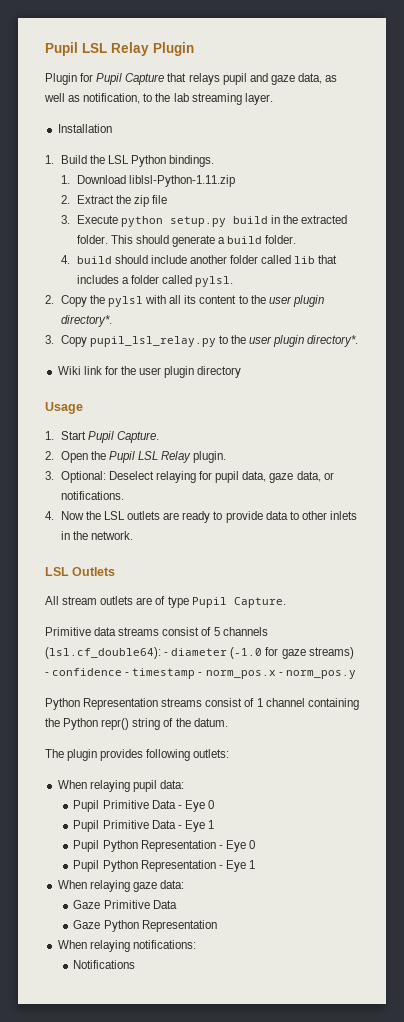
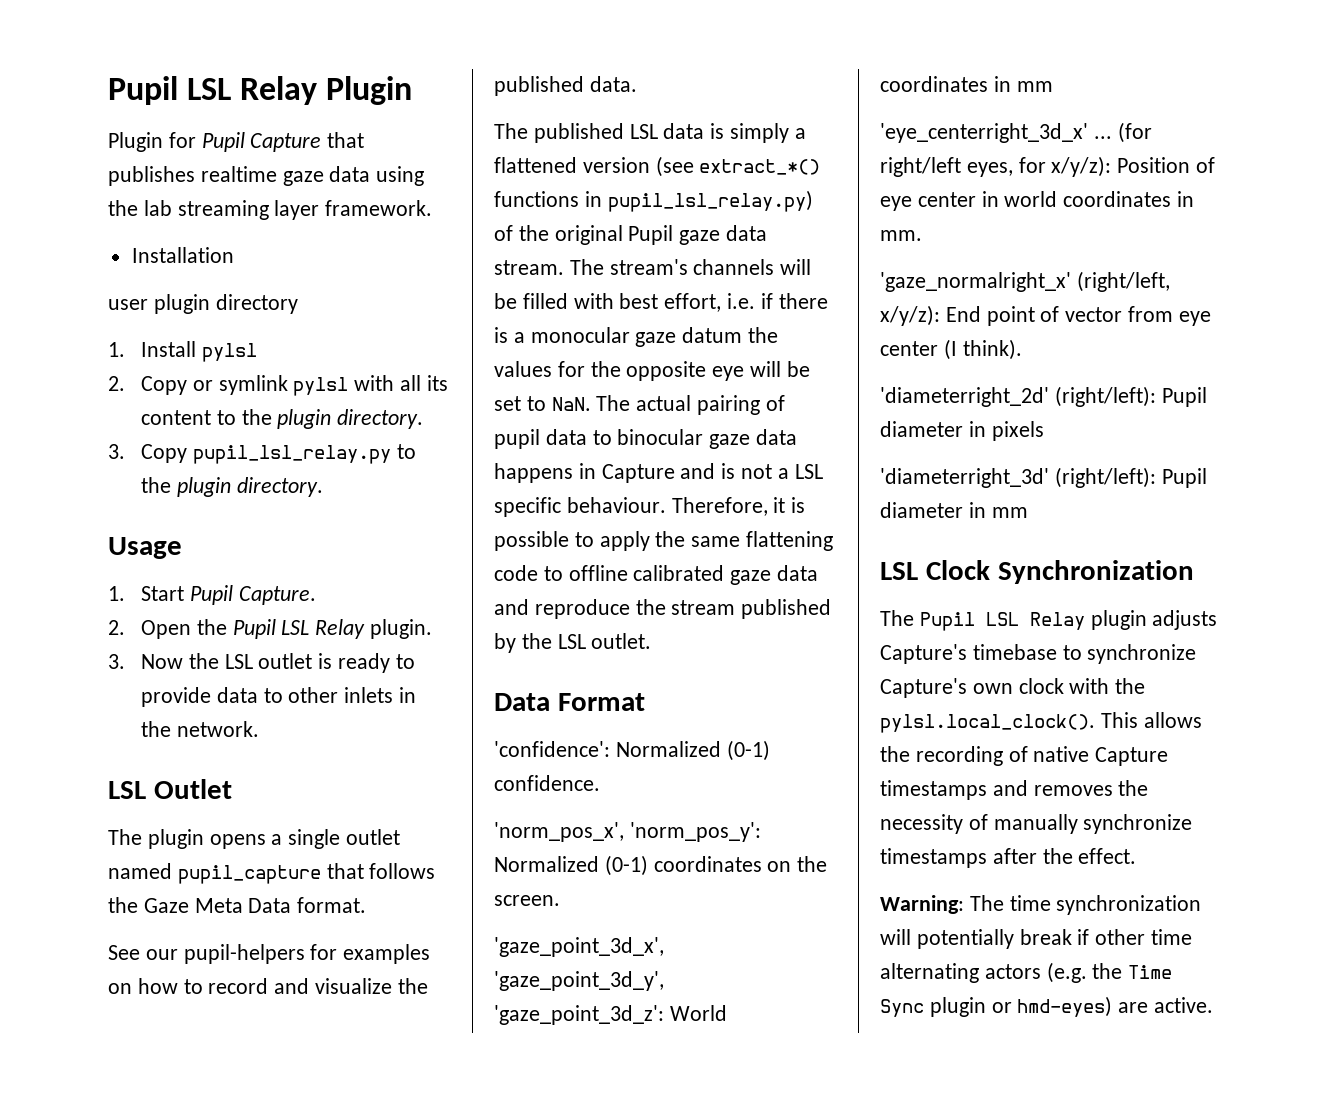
[188,73,338,85] [44,93,153,104] relays pupil and gaze data, as well as notification, to -> [108,166,425,186] publishes realtime gaze data using
[244,93,273,105] layer. -> [274,200,433,220] layer framework.
[45,155,215,167] [60,175,235,187] [60,195,167,207] [60,215,348,227] [76,235,297,247] [60,255,338,264] [76,275,234,287] 1. Build the LSL Python bindings. // 1. Download liblsl-Python-1.11.zip // 2. Extract the zip file // 3. Execute python setup.py build in the extracted folder. This should generate a build folder. // 4. build should include another folder called lib that includes a folder called pylsl. -> [108,294,298,314] [108,341,257,362] user plugin directory // 1. Install pylsl
[89,295,105,304] the -> [192,375,288,395] or symlink
[268,295,324,307] [60,315,112,327] user plugin directory*. -> [277,409,424,429] plugin directory.
[249,335,359,347] [57,366,242,378] user plugin directory*. // Wiki link for the user plugin directory -> [176,477,323,497] plugin directory.
[60,471,334,483] [60,491,124,500] [45,511,54,520] Optional: Deselect relaying for pupil data, gaze data, or notifications. // 4. -> (125, 661) none
[127,511,180,520] outlets are -> [258,653,333,669] outlet is
[72,567,116,576] [45,596,286,608] [45,627,268,636] [45,647,354,659] [45,668,356,679] [45,698,359,710] [45,718,228,730] [45,749,230,761] [57,780,184,792] [73,800,214,812] [73,820,214,832] [73,840,255,852] [73,860,255,872] [57,880,184,892] [73,900,177,909] [73,920,217,932] [57,940,196,952] [73,960,136,969] Outlets // All stream outlets are of type Pupil Capture. // Primitive data streams consist of 5 channels (lsl.cf_double64): - diameter (-1.0 for gaze streams) - confidence - timestamp - norm_pos.x - norm_pos.y // Python Representation streams consist of 1 channel containing the Python repr() string of the datum. // The plugin provides following outlets: // When relaying pupil data: // Pupil Primitive Data - Eye 0 // Pupil Primitive Data - Eye 1 // Pupil Python Representation - Eye 0 // Pupil Python Representation - Eye 1 // When relaying gaze data: // Gaze Primitive Data // Gaze Python Representation // When relaying notifications: // Notifications -> [153,779,232,799] [108,829,401,849] [108,863,436,884] [108,897,367,913] [108,944,431,964] [108,978,428,994] [494,76,637,96] [494,123,806,143] [494,156,821,177] [494,190,813,212] [494,225,768,245] [494,259,812,275] [494,293,828,312] [494,327,779,347] [494,361,810,381] [494,395,785,415] [494,429,798,449] [494,463,823,483] [494,497,806,517] [494,531,834,551] [494,565,819,585] [494,599,832,619] [494,633,652,653] [494,693,645,711] [494,740,770,761] [494,775,600,791] [494,822,761,842] [494,855,828,876] [494,895,560,906] [494,937,664,957] [494,971,664,991] [494,1005,727,1025] [880,76,1053,92] [880,122,1152,143] [880,156,1216,177] [880,191,1195,211] [880,230,922,241] [880,271,1170,292] [880,305,1211,326] [880,339,1022,360] [880,386,1207,407] [880,421,1044,441] [880,467,1207,488] [880,502,1028,518] [880,560,1194,584] [880,610,1218,631] [880,644,1197,664] [880,678,1146,698] [880,712,1202,733] [880,746,1169,766] [880,780,1149,800] [880,814,1193,834] [880,848,1137,868] [880,895,1202,915] [880,929,1193,949] [880,962,1173,983] [880,996,1214,1017] Outlet // The plugin opens a single outlet named pupil_capture that follows the Gaze Meta Data format. // See our pupil-helpers for examples on how to record and visualize the published data. // The published LSL data is simply a flattened version (see extract_*() functions in pupil_lsl_relay.py) of the original Pupil gaze data stream. The stream's channels will be filled with best effort, i.e. if there is a monocular gaze datum the values for the opposite eye will be set to NaN. The actual pairing of pupil data to binocular gaze data happens in Capture and is not a LSL specific behaviour. Therefore, it is possible to apply the same flattening code to offline calibrated gaze data and reproduce the stream published by the LSL outlet. // Data Format // 'confidence': Normalized (0-1) confidence. // 'norm_pos_x', 'norm_pos_y': Normalized (0-1) coordinates on the screen. // 'gaze_point_3d_x', 'gaze_point_3d_y', 'gaze_point_3d_z': World coordinates in mm // 'eye_centerright_3d_x' ... (for right/left eyes, for x/y/z): Position of eye center in world coordinates in mm. // 'gaze_normalright_x' (right/left, x/y/z): End point of vector from eye center (I think). // 'diameterright_2d' (right/left): Pupil diameter in pixels // 'diameterright_3d' (right/left): Pupil diameter in mm // LSL Clock Synchronization // The Pupil LSL Relay plugin adjusts Capture's timebase to synchronize Capture's own clock with the pylsl.local_clock(). This allows the recording of native Capture timestamps and removes the necessity of manually synchronize timestamps after the effect. // Warning: The time synchronization will potentially break if other time alternating actors (e.g. the Time Sync plugin or hmd-eyes) are active.

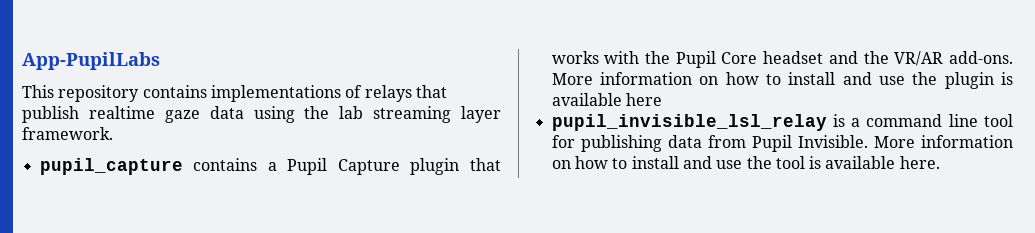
[108,76,413,105] [108,132,365,152] [108,166,195,186] Pupil LSL Relay Plugin // Plugin for Pupil Capture that publishes -> [22,52,160,70] [22,85,447,102] [22,106,79,123] App-PupilLabs // This repository contains implementations of relays that publish
[131,247,234,263] [108,294,298,314] [108,341,257,362] [108,375,448,396] [140,409,424,429] [108,444,416,464] [140,477,323,497] [108,537,182,559] [108,585,316,605] [108,619,433,639] [108,653,415,673] [140,687,417,707] [140,721,259,737] [108,779,232,799] [108,829,401,849] [108,863,436,884] [108,897,367,913] [108,944,431,964] [108,978,428,994] [494,76,637,96] [494,123,806,143] [494,156,821,177] [494,190,813,212] [494,225,768,245] [494,259,812,275] [494,293,828,312] [494,327,779,347] [494,361,810,381] [494,395,785,415] [494,429,798,449] [494,463,823,483] [494,497,806,517] [494,531,834,551] [494,565,819,585] [494,599,832,619] [494,633,652,653] [494,693,645,711] [494,740,770,761] [494,775,600,791] [494,822,761,842] [494,855,828,876] [494,895,560,906] [494,937,664,957] [494,971,664,991] [494,1005,727,1025] [880,76,1053,92] [880,122,1152,143] [880,156,1216,177] [880,191,1195,211] [880,230,922,241] [880,271,1170,292] [880,305,1211,326] [880,339,1022,360] [880,386,1207,407] [880,421,1044,441] [880,467,1207,488] [880,502,1028,518] [880,560,1194,584] [880,610,1218,631] [880,644,1197,664] [880,678,1146,698] [880,712,1202,733] [880,746,1169,766] [880,780,1149,800] [880,814,1193,834] [880,848,1137,868] [880,895,1202,915] [880,929,1193,949] [880,962,1173,983] [880,996,1214,1017] Installation // user plugin directory // 1. Install pylsl // 2. Copy or symlink pylsl with all its content to the plugin directory. // 3. Copy pupil_lsl_relay.py to the plugin directory. // Usage // 1. Start Pupil Capture. // 2. Open the Pupil LSL Relay plugin. // 3. Now the LSL outlet is ready to provide data to other inlets in the network. // LSL Outlet // The plugin opens a single outlet named pupil_capture that follows the Gaze Meta Data format. // See our pupil-helpers for examples on how to record and visualize the published data. // The published LSL data is simply a flattened version (see extract_*() functions in pupil_lsl_relay.py) of the original Pupil gaze data stream. The stream's channels will be filled with best effort, i.e. if there is a monocular gaze datum the values for the opposite eye will be set to NaN. The actual pairing of pupil data to binocular gaze data happens in Capture and is not a LSL specific behaviour. Therefore, it is possible to apply the same flattening code to offline calibrated gaze data and reproduce the stream published by the LSL outlet. // Data Format // 'confidence': Normalized (0-1) confidence. // 'norm_pos_x', 'norm_pos_y': Normalized (0-1) coordinates on the screen. // 'gaze_point_3d_x', 'gaze_point_3d_y', 'gaze_point_3d_z': World coordinates in mm // 'eye_centerright_3d_x' ... (for right/left eyes, for x/y/z): Position of eye center in world coordinates in mm. // 'gaze_normalright_x' (right/left, x/y/z): End point of vector from eye center (I think). // 'diameterright_2d' (right/left): Pupil diameter in pixels // 'diameterright_3d' (right/left): Pupil diameter in mm // LSL Clock Synchronization // The Pupil LSL Relay plugin adjusts Capture's timebase to synchronize Capture's own clock with the pylsl.local_clock(). This allows the recording of native Capture timestamps and removes the necessity of manually synchronize timestamps after the effect. // Warning: The time synchronization will potentially break if other time alternating actors (e.g. the Time Sync plugin or hmd-eyes) are active. -> [39,158,501,175] [551,51,1013,68] [551,72,1013,89] [551,93,662,106] [551,114,1013,131] [551,135,1013,152] [551,156,940,169] pupil_capture contains a Pupil Capture plugin that works with the Pupil Core headset and the VR/AR add-ons. More information on how to install and use the plugin is available here // pupil_invisible_lsl_relay is a command line tool for publishing data from Pupil Invisible. More information on how to install and use the tool is available here.

